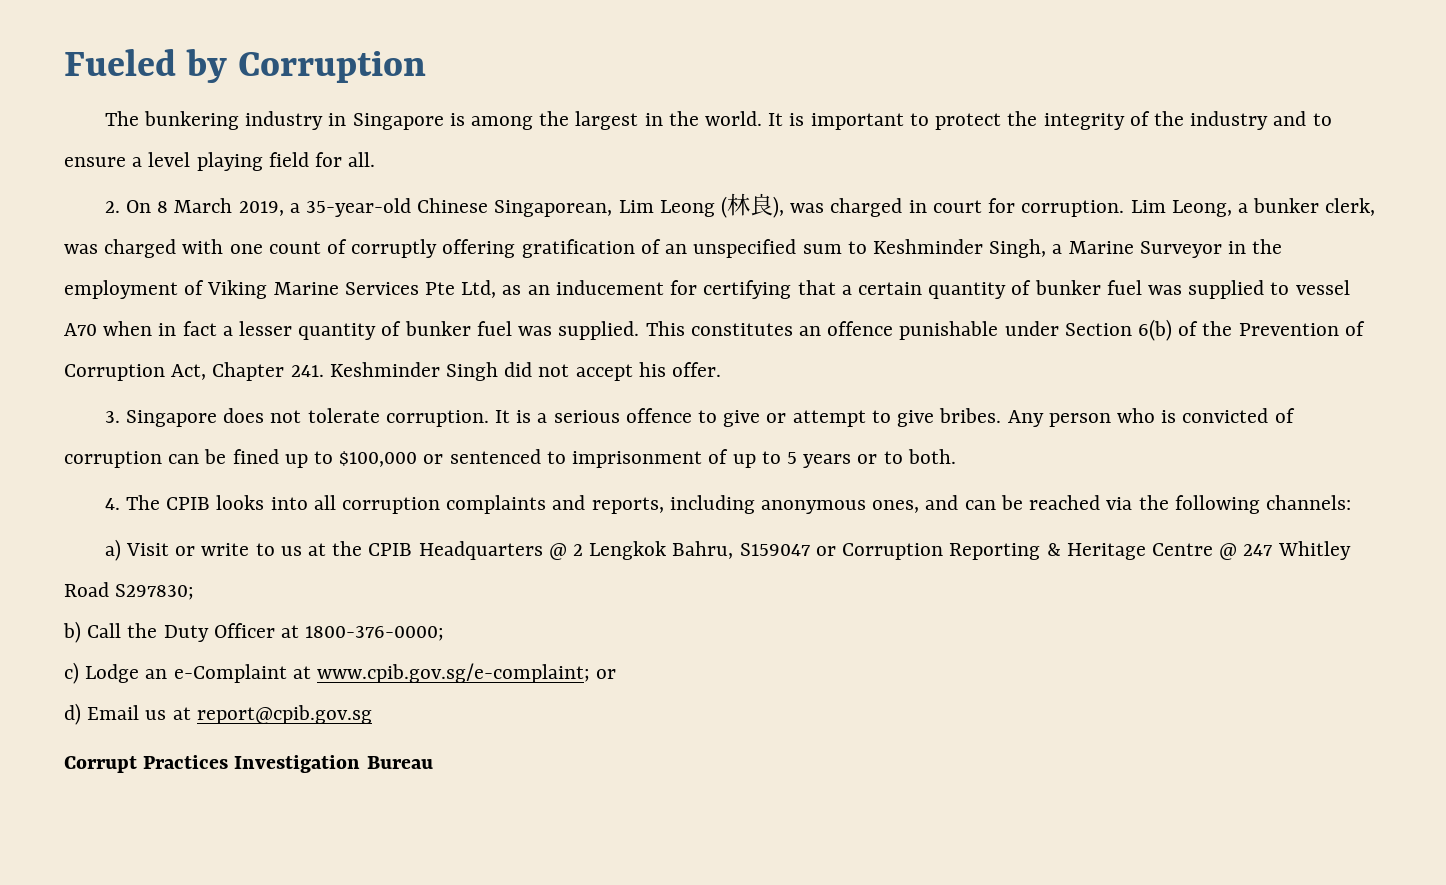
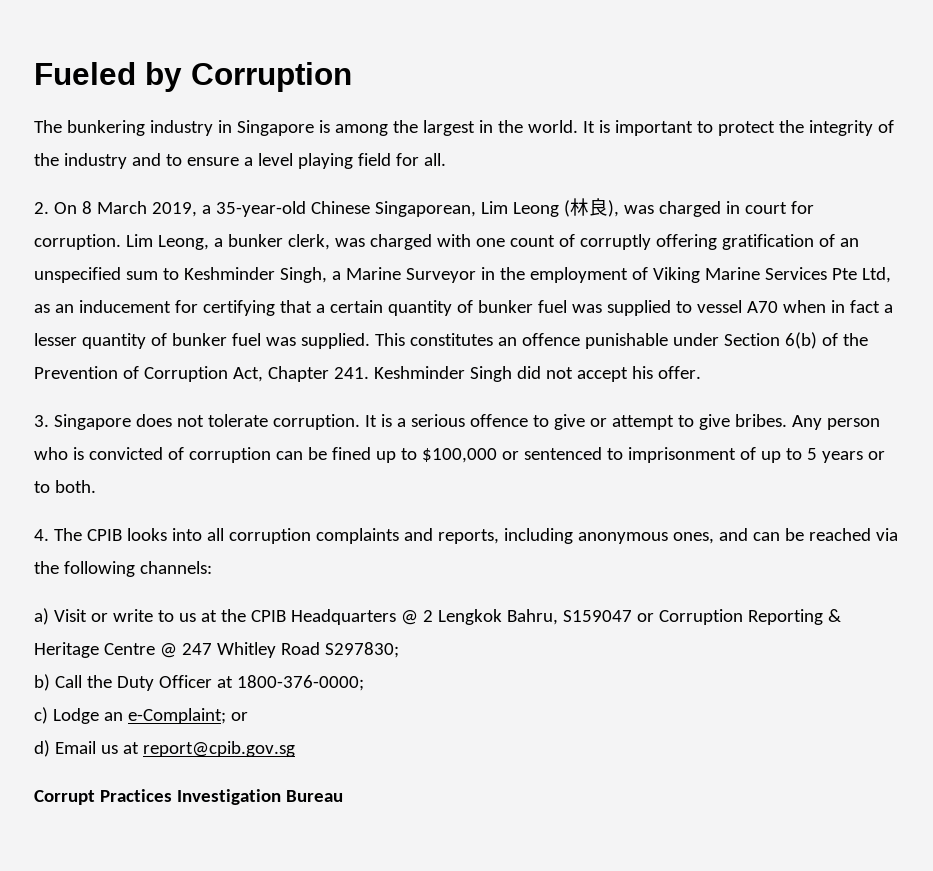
[173,663,591,683] e-Complaint at www.cpib.gov.sg/e-complaint; -> [127,708,226,724] e-Complaint;

